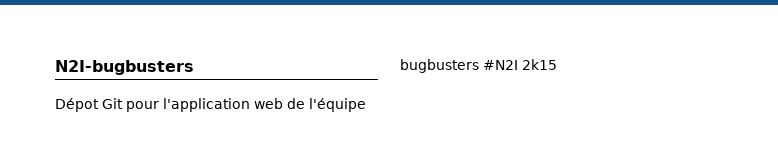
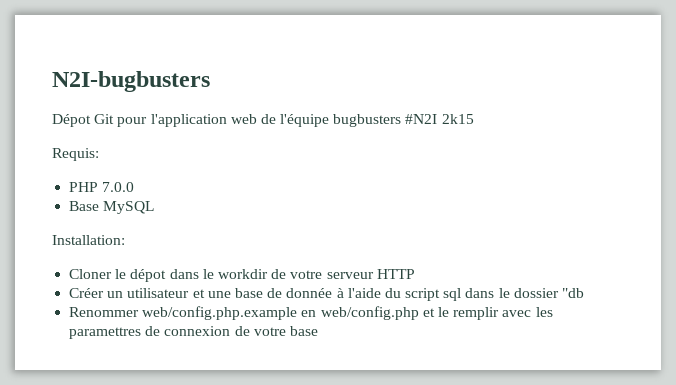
(557, 64) none -> [52,148,99,161] [69,182,135,192] [69,201,155,214] [52,235,125,245] [69,269,415,282] [69,288,585,301] [69,306,553,320] [69,326,318,339] // Requis: // PHP 7.0.0 // Base MySQL // Installation: // Cloner le dépot dans le workdir de votre serveur HTTP // Créer un utilisateur et une base de donnée à l'aide du script sql dans le dossier "db // Renommer web/config.php.example en web/config.php et le remplir avec les paramettres de connexion de votre base

